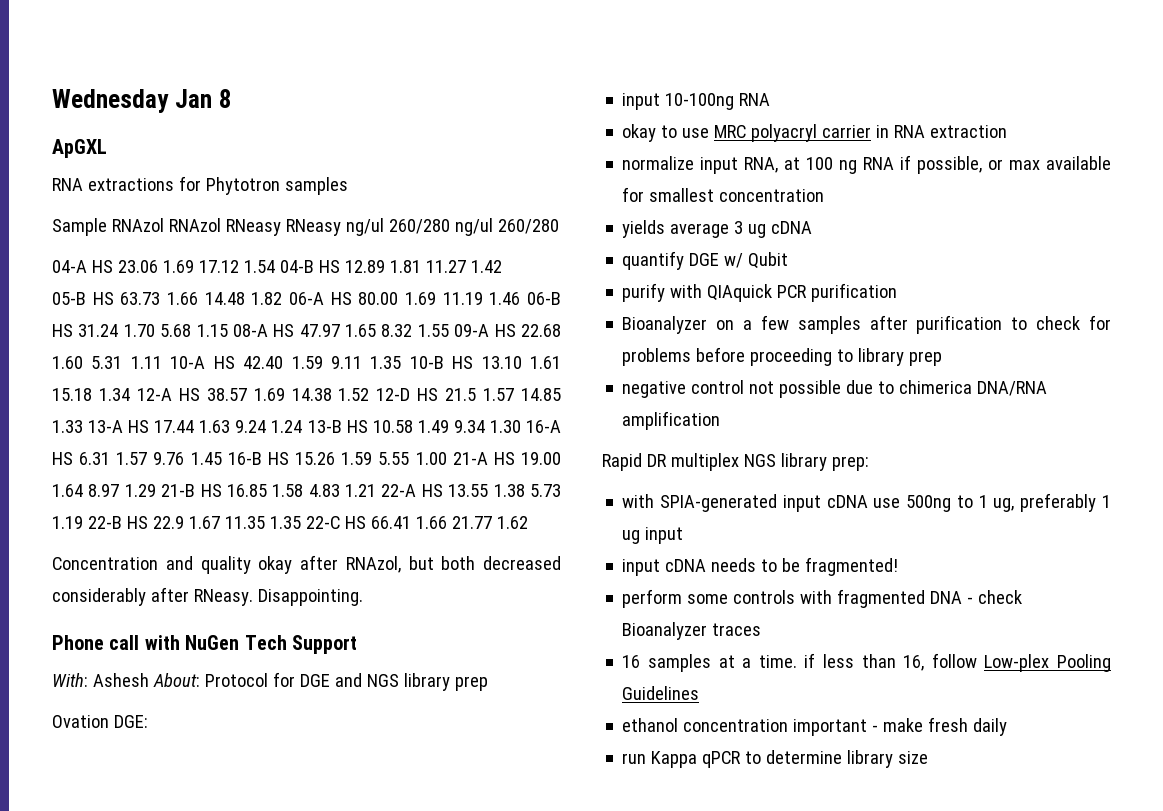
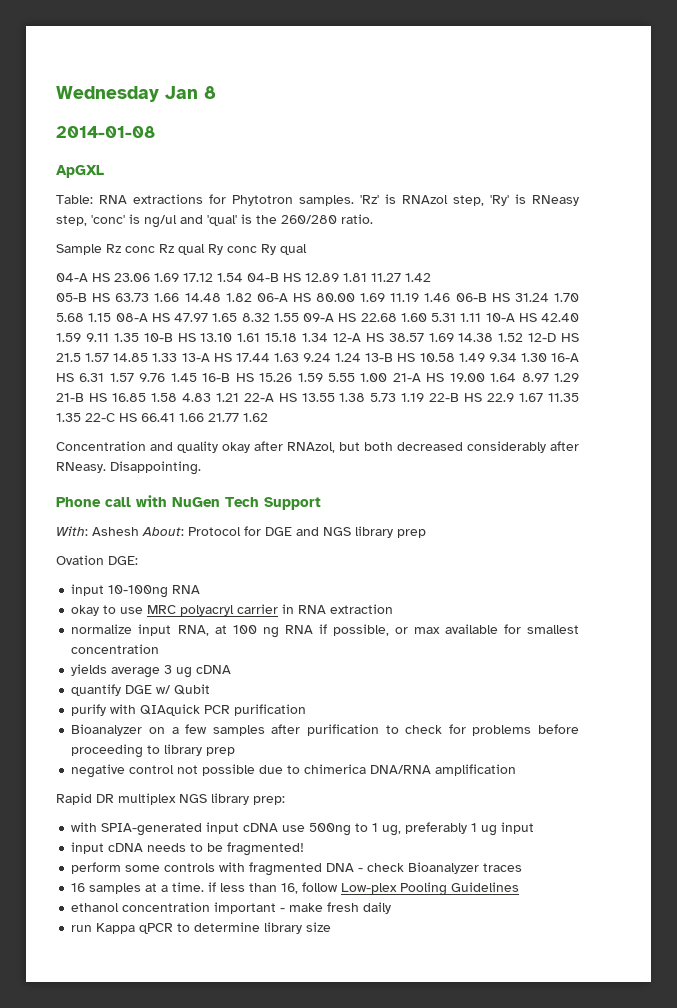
(232, 98) none -> [56,126,155,138] // 2014-01-08
(107, 148) none -> [56,195,93,204] Table:
[284,177,348,195] [52,218,559,236] samples // Sample RNAzol RNAzol RNeasy RNeasy ng/ul 260/280 ng/ul 260/280 -> [299,194,579,206] [56,214,373,228] [56,244,307,255] samples. 'Rz' is RNAzol step, 'Ry' is RNeasy step, 'conc' is ng/ul and 'qual' is the 260/280 ratio. // Sample Rz conc Rz qual Ry conc Ry qual

